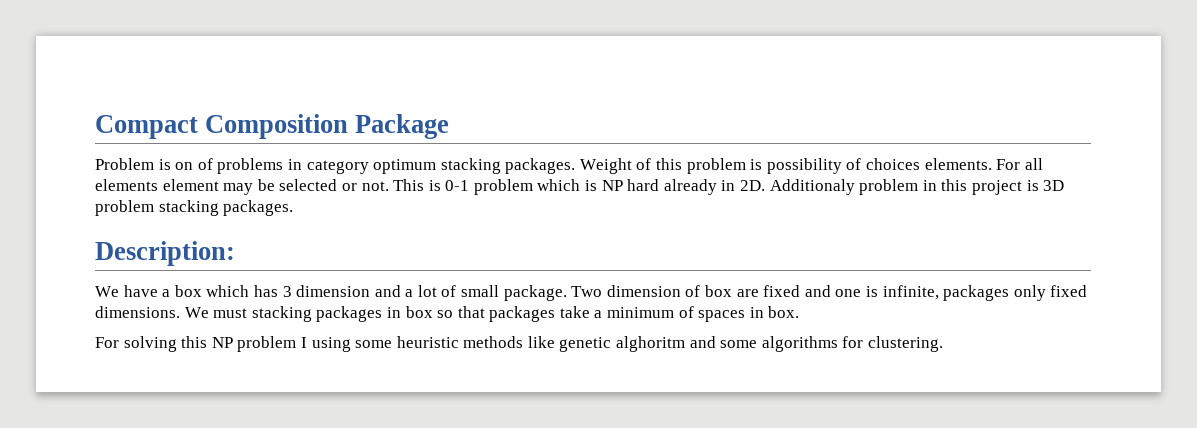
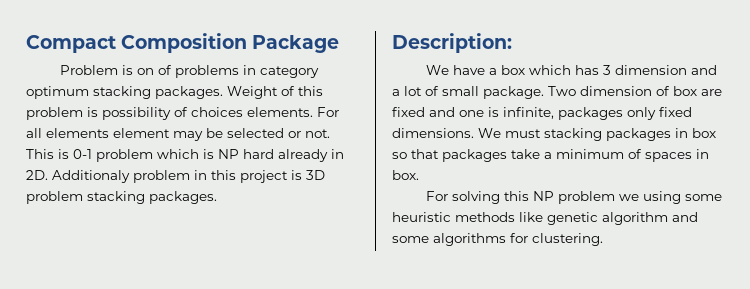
[300,337,307,348] I -> [619,194,640,201] we
[616,336,686,352] alghoritm -> [602,212,668,225] algorithm

